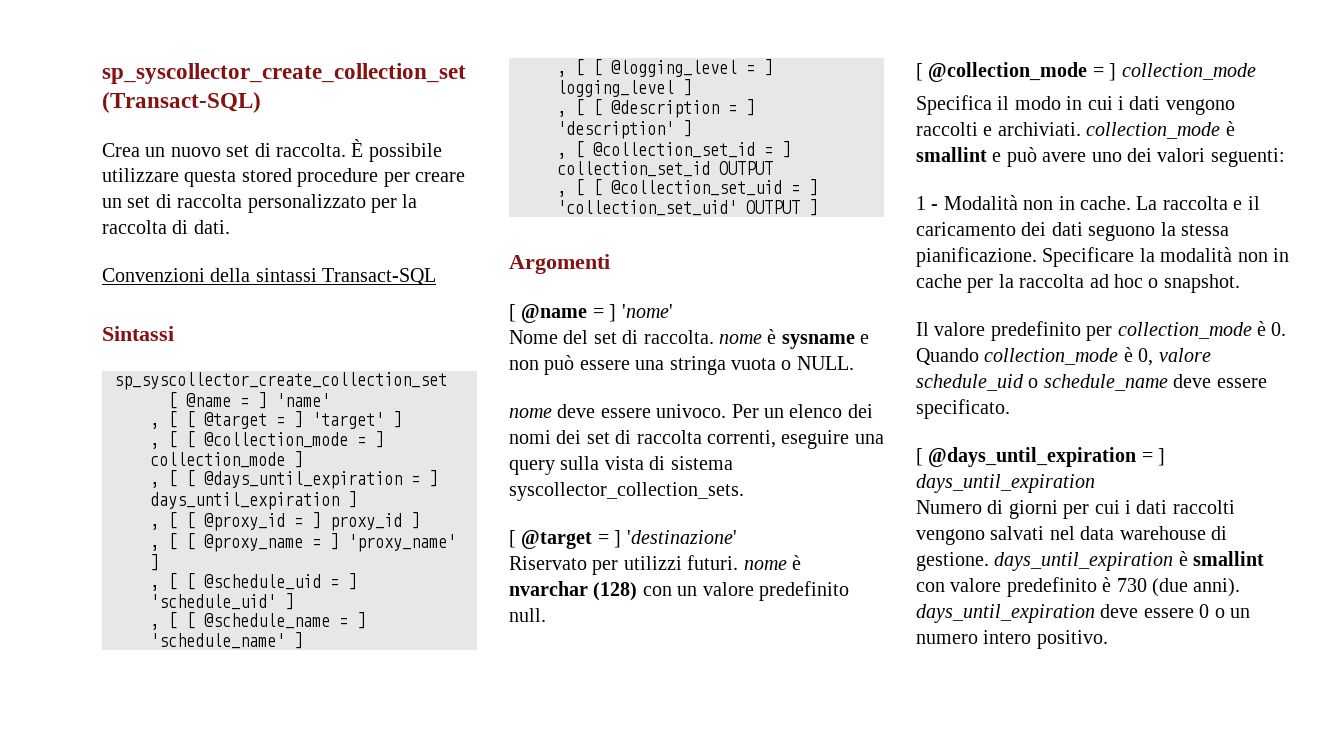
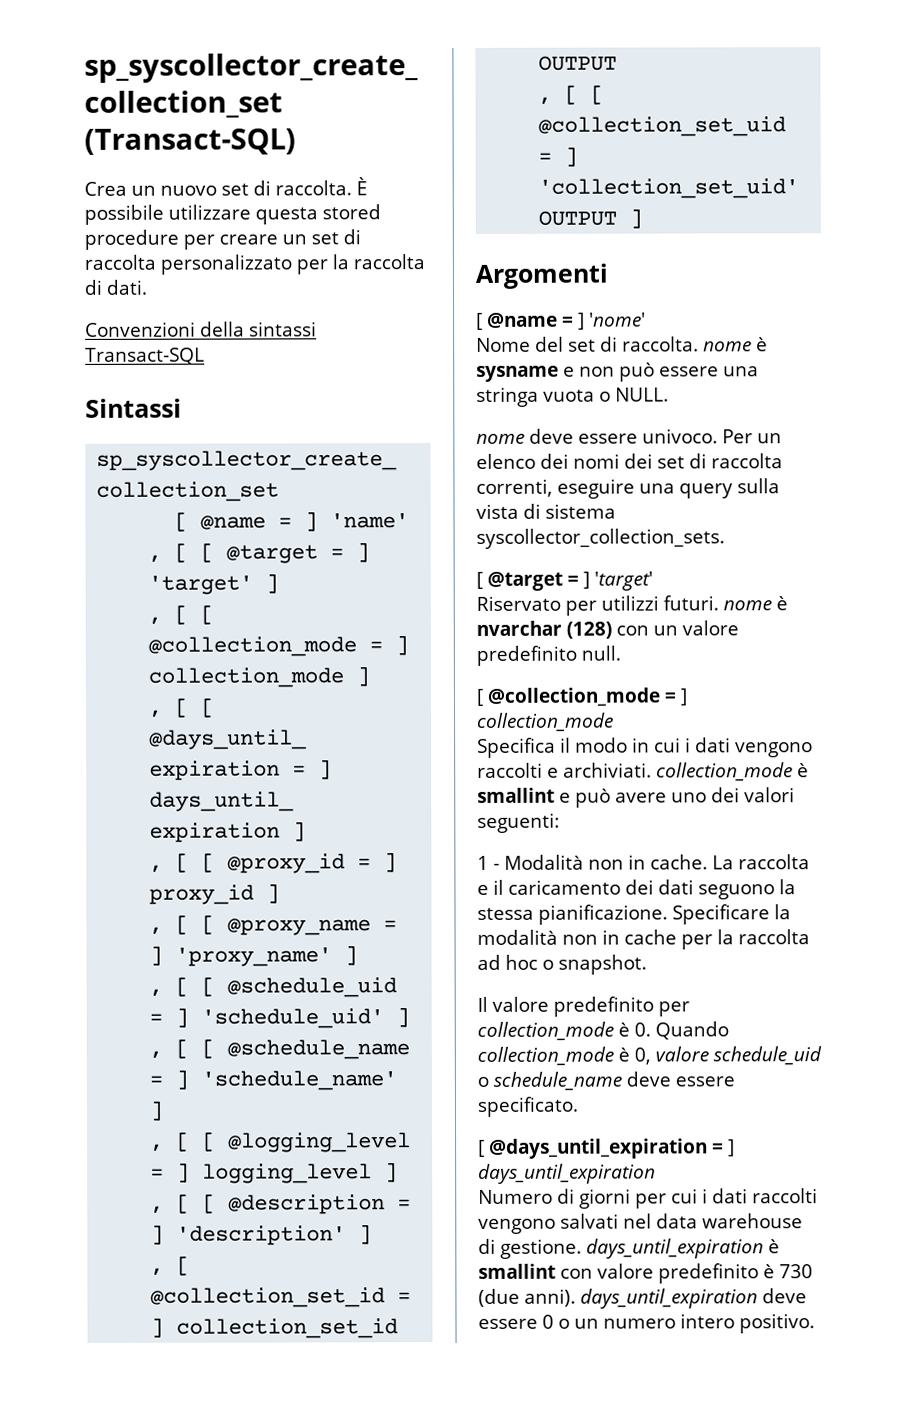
[626,530,737,544] 'destinazione' -> [594,571,653,591] 'target'

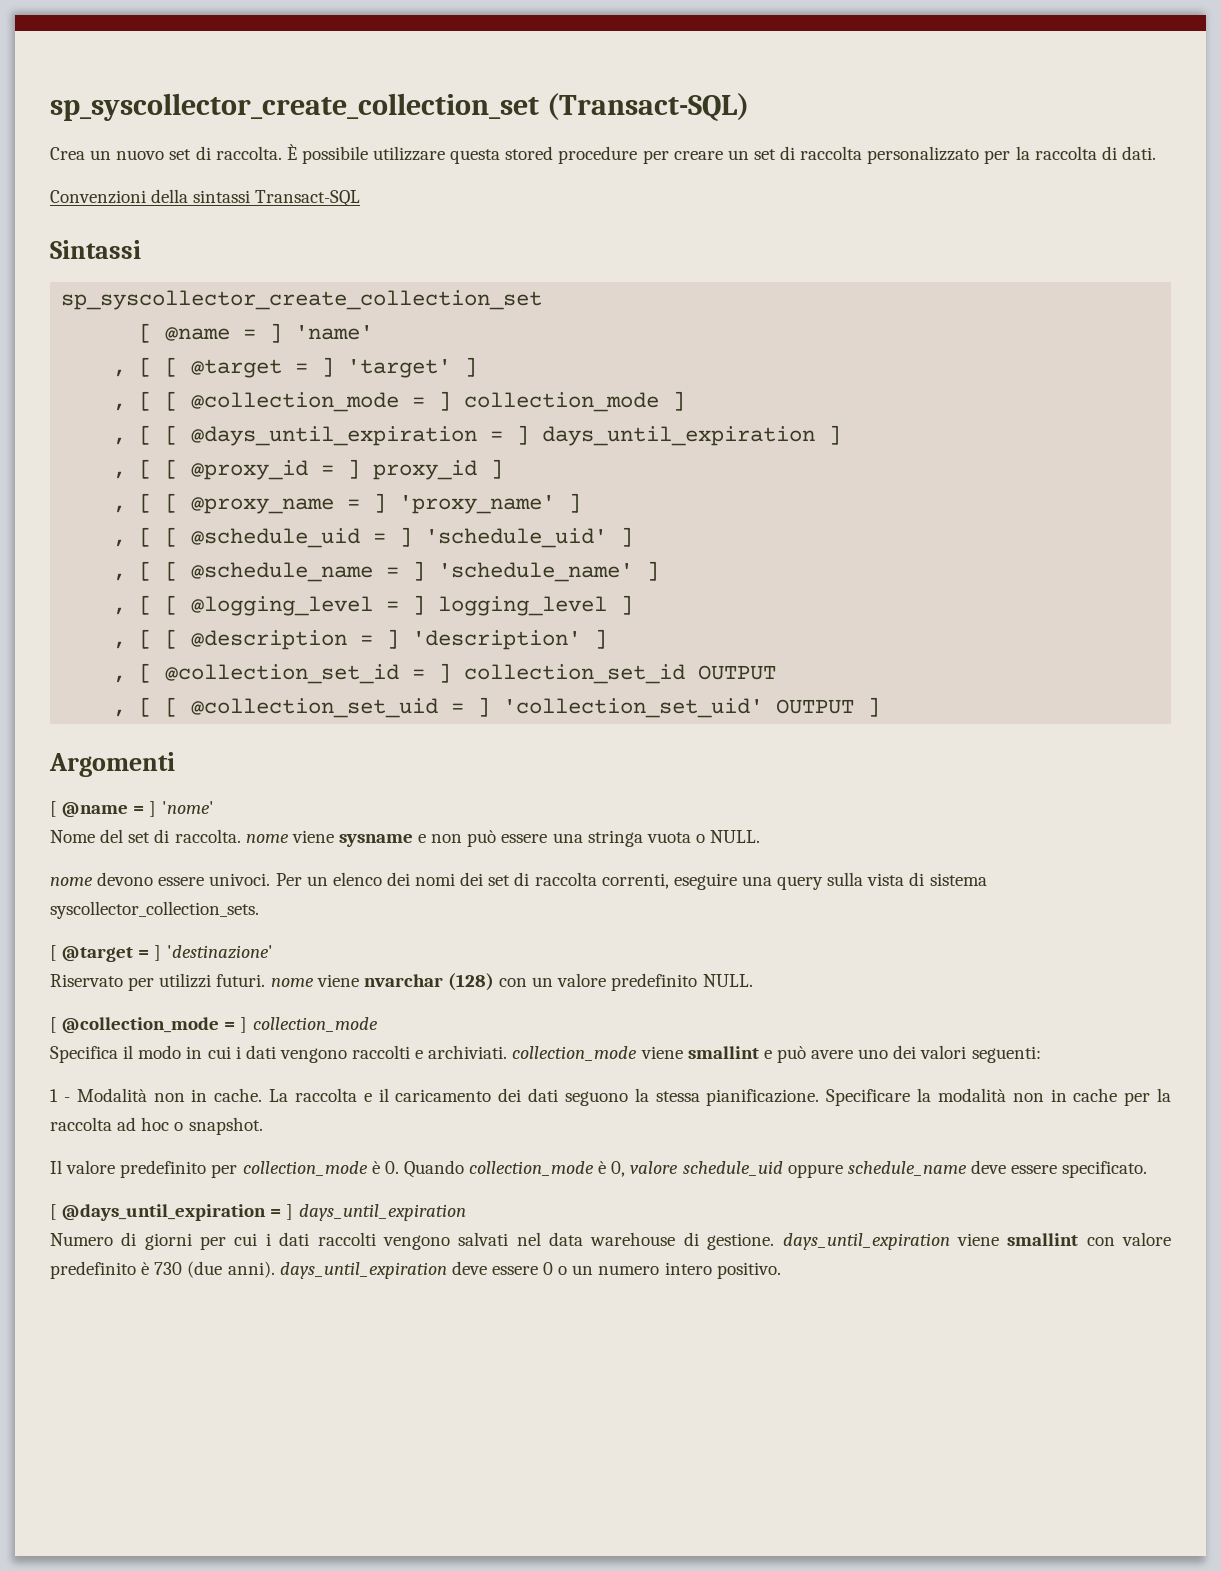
[756,337,768,352] è -> [291,830,334,843] viene
[529,428,718,444] deve essere univoco. -> [97,872,271,886] devono essere univoci.
[594,571,653,591] 'target' -> [166,945,273,959] 'destinazione'
[776,596,788,611] è -> [316,974,359,987] viene
[581,645,621,661] null. -> [702,974,753,987] NULL.
[797,763,809,778] è -> [640,1046,683,1059] viene
[477,1076,489,1087] o -> [787,1164,843,1178] oppure
[768,1239,780,1254] è -> [956,1233,999,1246] viene

